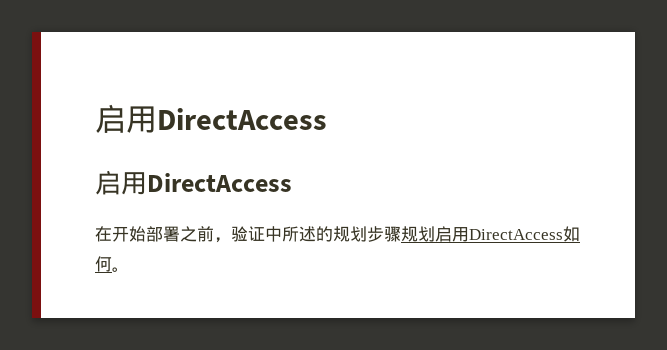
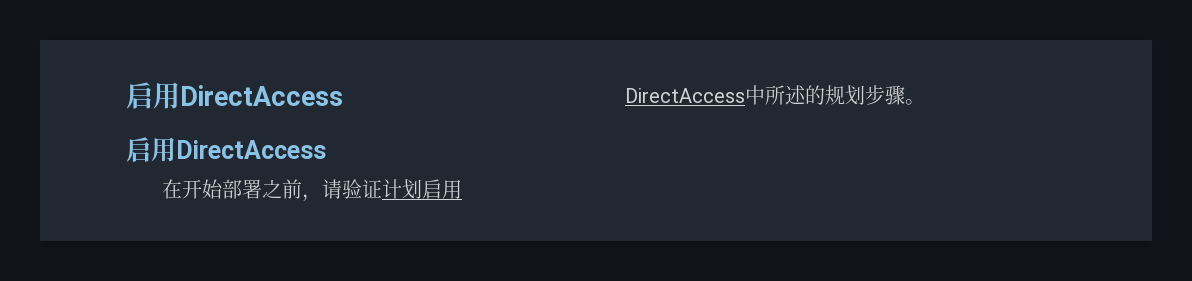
[231,226,580,242] [95,256,112,272] 验证中所述的规划步骤规划启用DirectAccess如何 -> [321,179,462,199] [625,85,905,105] 请验证计划启用DirectAccess中所述的规划步骤

